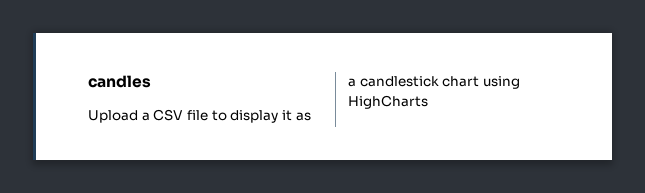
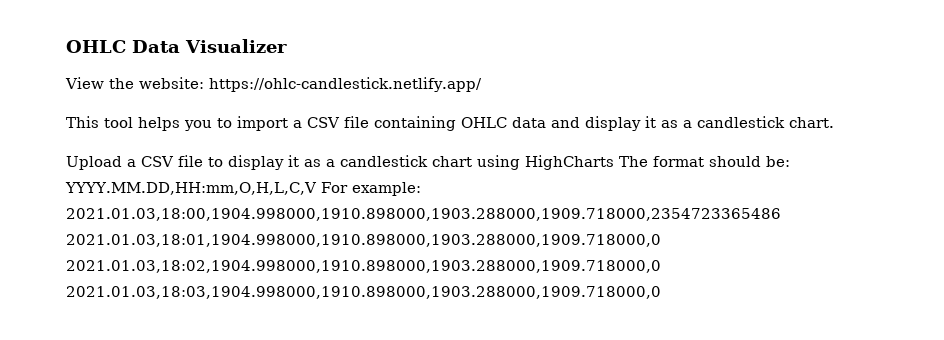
[88,75,151,88] candles -> [66,39,287,53] [65,77,482,92] [66,116,834,131] OHLC Data Visualizer // View the website: https://ohlc-candlestick.netlify.app/ // This tool helps you to import a CSV file containing OHLC data and display it as a candlestick chart.
(428, 102) none -> [619,156,790,167] [65,182,421,196] [66,208,781,221] [66,234,661,247] [66,260,661,273] [66,286,661,299] The format should be: YYYY.MM.DD,HH:mm,O,H,L,C,V For example: 2021.01.03,18:00,1904.998000,1910.898000,1903.288000,1909.718000,2354723365486 2021.01.03,18:01,1904.998000,1910.898000,1903.288000,1909.718000,0 2021.01.03,18:02,1904.998000,1910.898000,1903.288000,1909.718000,0 2021.01.03,18:03,1904.998000,1910.898000,1903.288000,1909.718000,0

